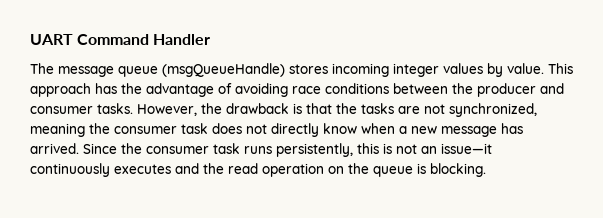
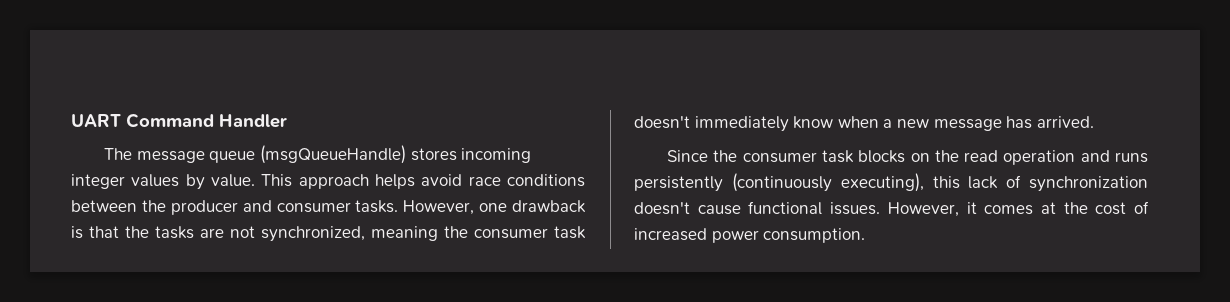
[95,83,288,97] has the advantage of avoiding -> [375,174,463,189] helps avoid
[201,103,222,114] the -> [479,203,508,212] one
[212,123,319,137] does not directly -> [634,116,789,132] doesn't immediately
(79, 148) none -> (1094, 122) //
[244,143,492,157] [30,163,486,177] runs persistently, this is not an issue—it continuously executes and the read operation on the queue is blocking. -> [858,150,1148,165] [634,173,1148,192] [634,201,1149,217] [634,228,866,243] blocks on the read operation and runs persistently (continuously executing), this lack of synchronization doesn't cause functional issues. However, it comes at the cost of increased power consumption.

